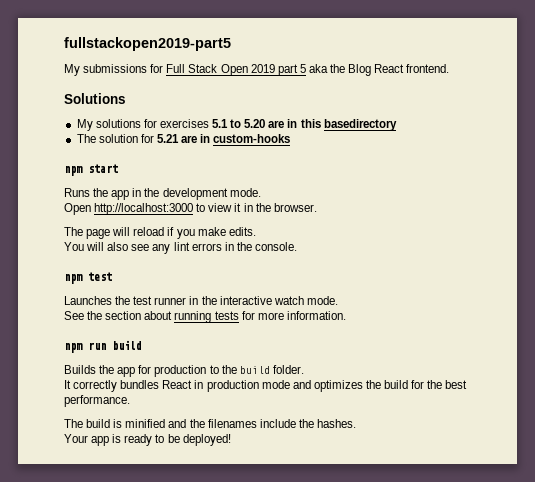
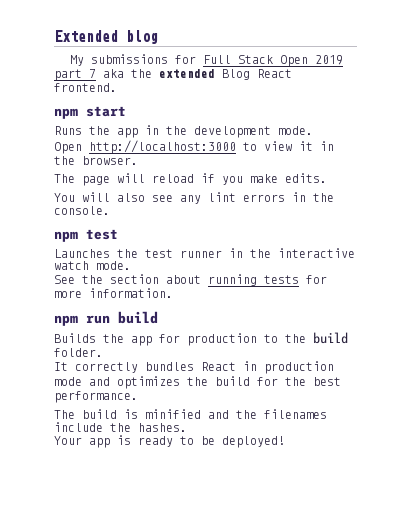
[64,37,231,51] fullstackopen2019-part5 -> [54,30,158,44] Extended blog
[299,64,306,73] 5 -> [89,69,96,78] 7
(346, 68) none -> [159,69,215,78] extended
[64,93,126,104] [76,119,397,131] [76,134,291,143] // Solutions // My solutions for exercises 5.1 to 5.20 are in this basedirectory // The solution for 5.21 are in custom-hooks -> (117, 87) none

